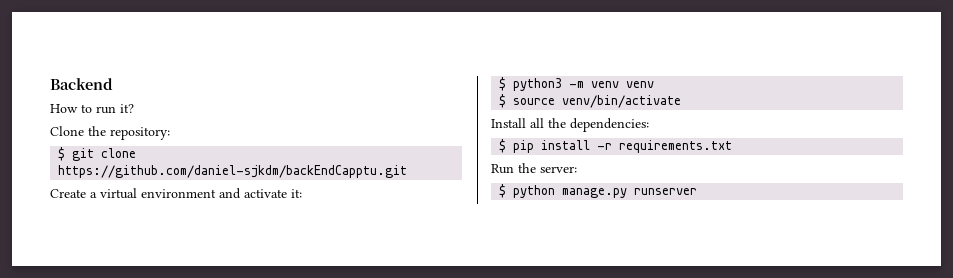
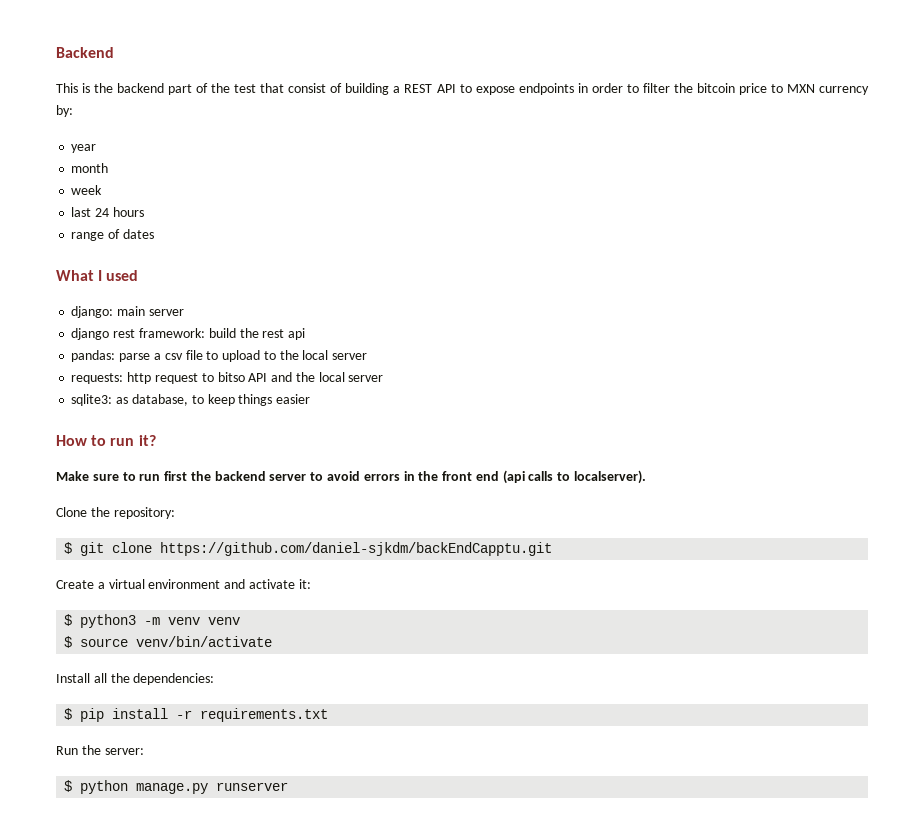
[50,104,134,114] How to run it? -> [56,83,870,95] [56,105,73,117] [71,144,97,153] [71,163,109,173] [71,185,103,195] [71,207,144,217] [71,229,154,241] [56,270,139,281] [71,306,184,318] [71,328,306,340] [71,350,368,362] [71,372,384,384] [71,394,311,406] [56,435,156,446] [56,470,647,484] This is the backend part of the test that consist of building a REST API to expose endpoints in order to filter the bitcoin price to MXN currency by: // year // month // week // last 24 hours // range of dates // What I used // django: main server // django rest framework: build the rest api // pandas: parse a csv file to upload to the local server // requests: http request to bitso API and the local server // sqlite3: as database, to keep things easier // How to run it? // Make sure to run first the backend server to avoid errors in the front end (api calls to localserver).

